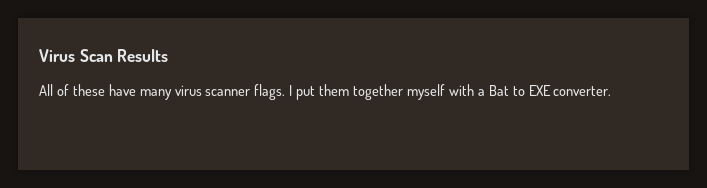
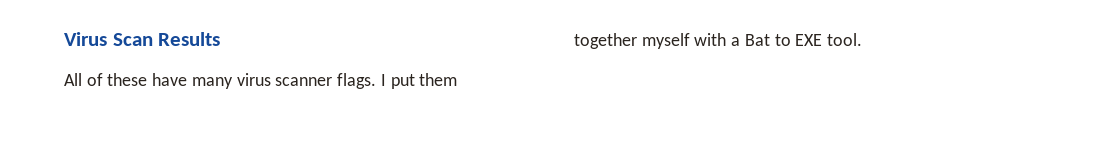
[553,86,612,96] converter. -> [827,33,863,46] tool.

